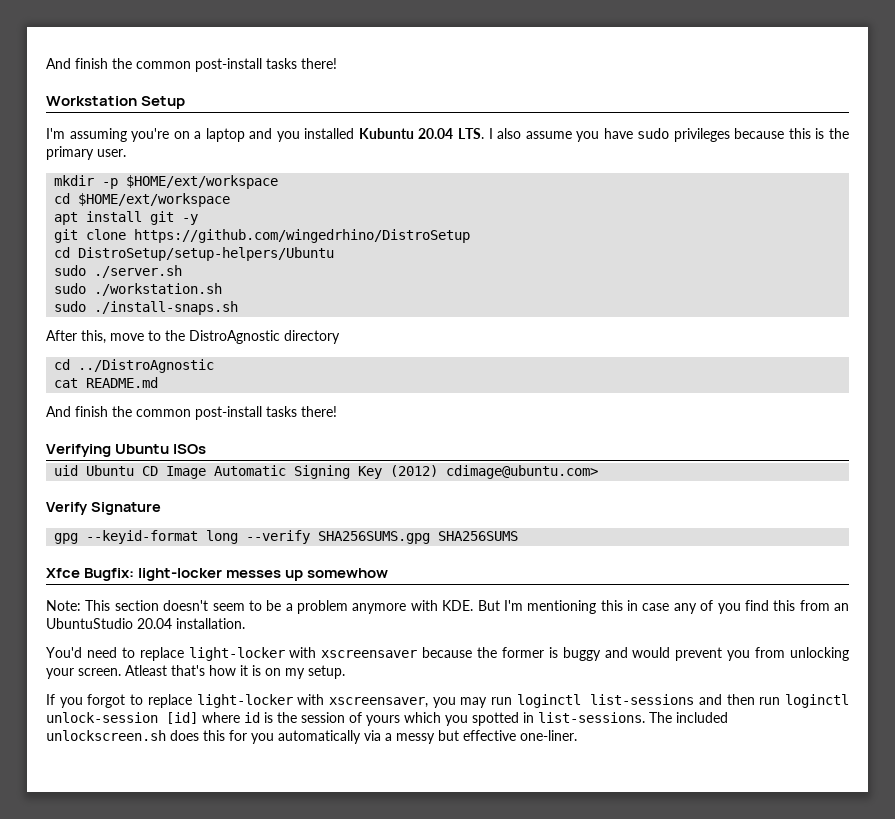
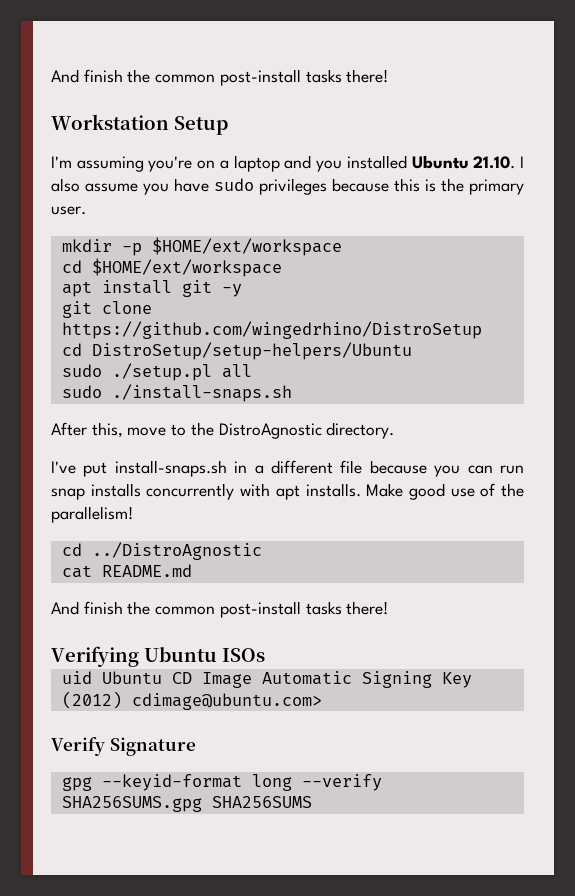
[358,128,484,139] Kubuntu 20.04 LTS. -> [411,155,516,169] Ubuntu 21.10.
[94,265,183,278] [54,283,223,296] ./server.sh // sudo ./workstation.sh -> [111,363,252,381] ./setup.pl all
[284,330,340,344] directory -> [326,422,395,439] [51,460,524,477] [51,483,524,500] [51,506,133,523] directory. // I've put install-snaps.sh in a different file because you can run snap installs concurrently with apt installs. Make good use of the parallelism!
[46,568,389,581] [46,600,849,614] [46,618,245,629] [46,647,849,661] [46,665,345,679] [46,694,850,708] [46,712,728,726] [46,730,577,744] // Xfce Bugfix: light-locker messes up somewhow // Note: This section doesn't seem to be a problem anymore with KDE. But I'm mentioning this in case any of you find this from an UbuntuStudio 20.04 installation. // You'd need to replace light-locker with xscreensaver because the former is buggy and would prevent you from unlocking your screen. Atleast that's how it is on my setup. // If you forgot to replace light-locker with xscreensaver, you may run loginctl list-sessions and then run loginctl unlock-session [id] where id is the session of yours which you spotted in list-sessions. The included unlockscreen.sh does this for you automatically via a messy but effective one-liner. -> (312, 802) none

